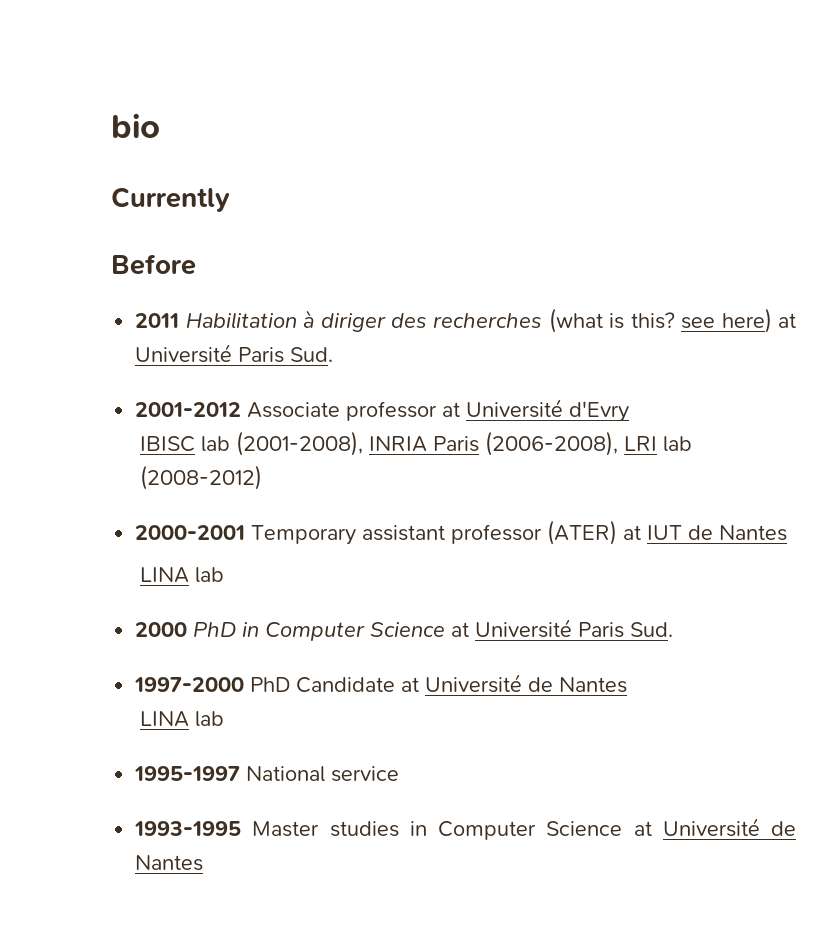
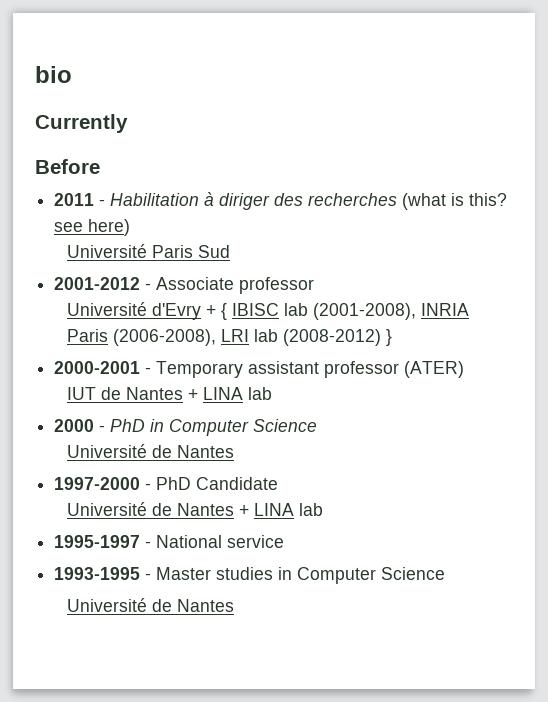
(180, 320) none -> [99,199,106,206] -
[777,313,796,328] [135,344,334,363] at Université Paris Sud. -> [66,244,230,258] // Université Paris Sud
(242, 409) none -> [145,283,152,290] -
[442,402,461,417] at -> (315, 285) //
(630, 411) // -> [205,303,227,320] + {
(263, 477) none -> [385,329,392,346] }
(246, 532) none -> [145,367,152,374] -
[623,525,642,540] at -> (465, 369) //
(788, 533) // -> [187,389,198,400] +
(188, 629) none -> [99,425,106,432] -
[451,619,674,638] [134,674,628,693] at Université Paris Sud. // 1997-2000 PhD Candidate at Université de Nantes // -> [66,444,234,458] [54,477,279,490] [66,502,249,516] // Université de Nantes // 1997-2000 - PhD Candidate // Université de Nantes +
(241, 773) none -> [145,541,152,548] -
(242, 828) none -> [145,573,152,580] -
[633,821,652,836] at -> (446, 573) //

